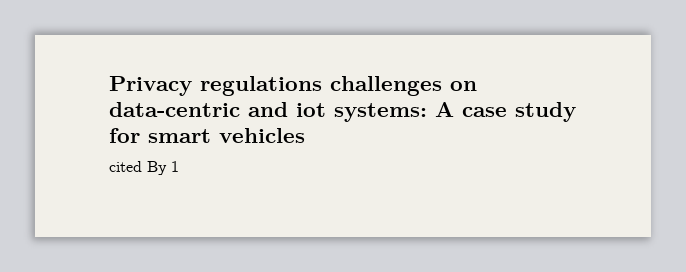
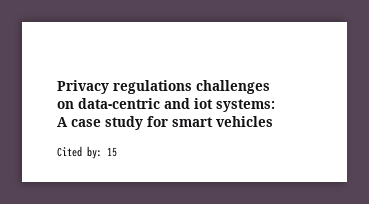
[109,161,179,175] cited By 1 -> [57,146,117,159] Cited by: 15

